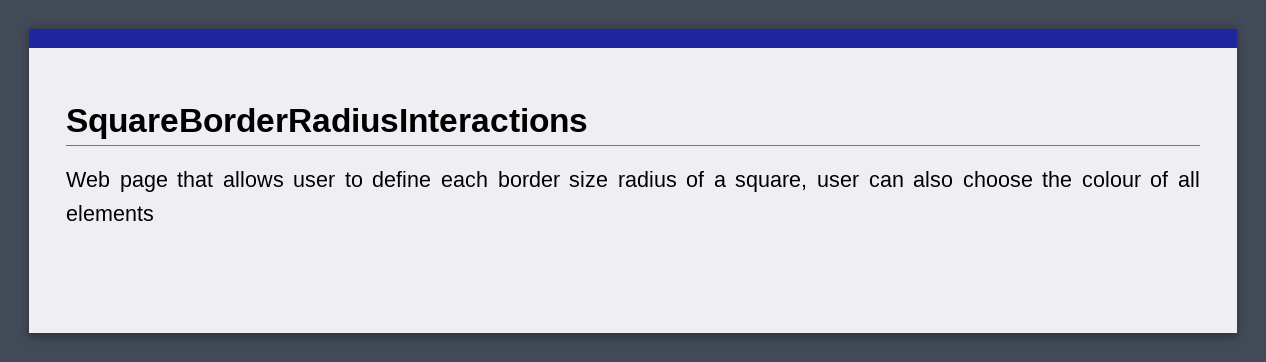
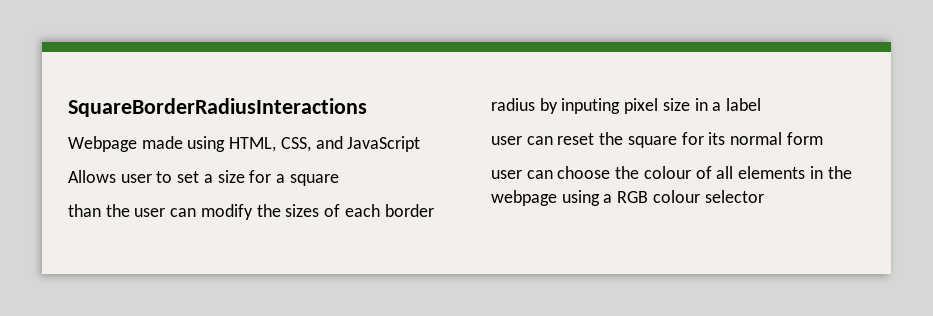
[66,171,954,192] Web page that allows user to define each border size radius of a square, user can also -> [68,136,421,152] [68,170,339,186] [68,204,434,220] [491,98,762,114] [491,132,823,148] [491,170,553,179] Webpage made using HTML, CSS, and JavaScript // Allows user to set a size for a square // than the user can modify the sizes of each border radius by inputing pixel size in a label // user can reset the square for its normal form // user can
(154, 213) none -> [809,166,852,179] [491,190,764,206] in the webpage using a RGB colour selector

